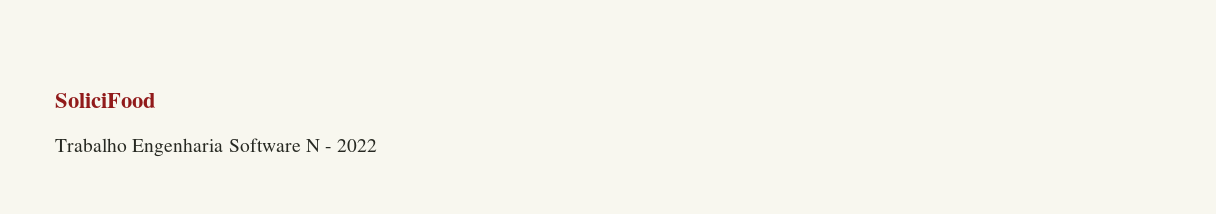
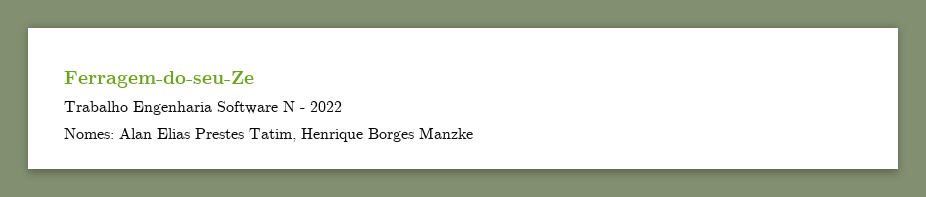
[55,93,156,108] SoliciFood -> [64,71,254,88] Ferragem-do-seu-Ze
(378, 145) none -> [64,127,473,142] // Nomes: Alan Elias Prestes Tatim, Henrique Borges Manzke

